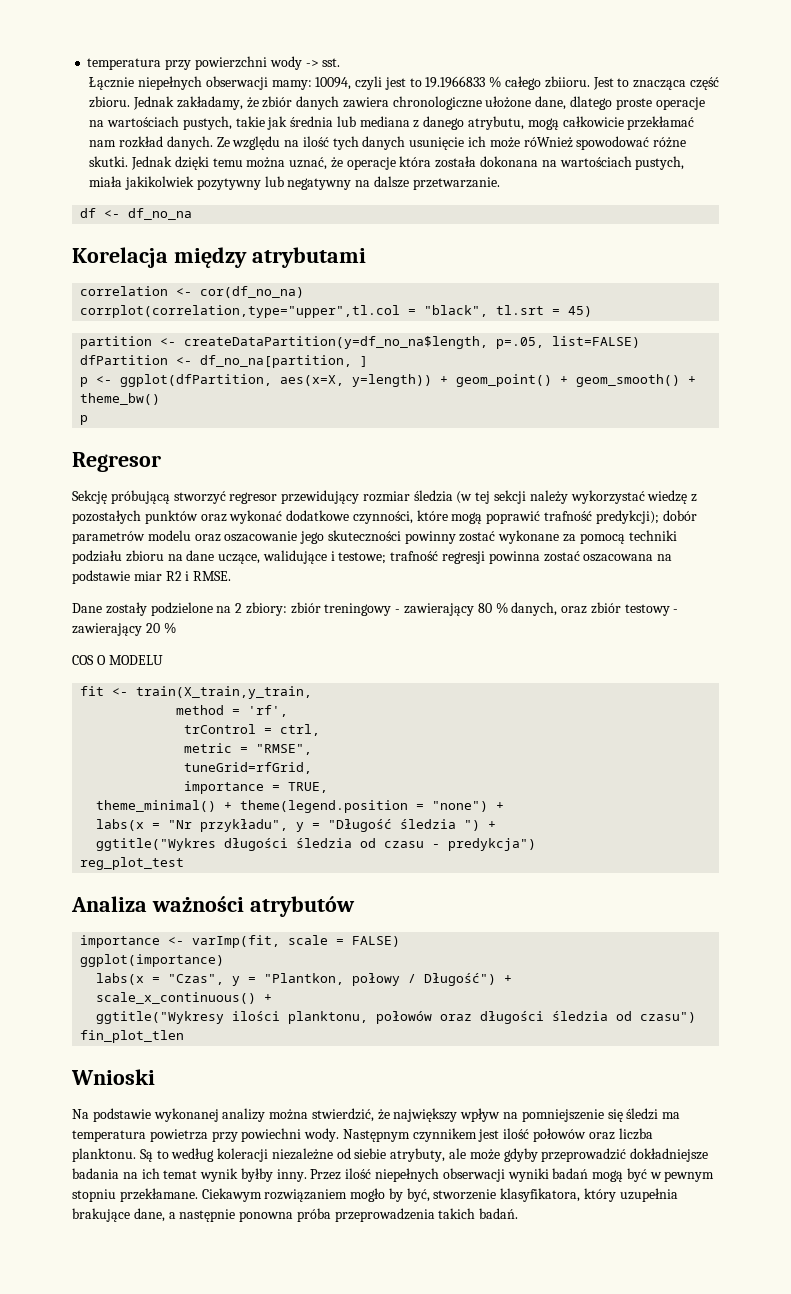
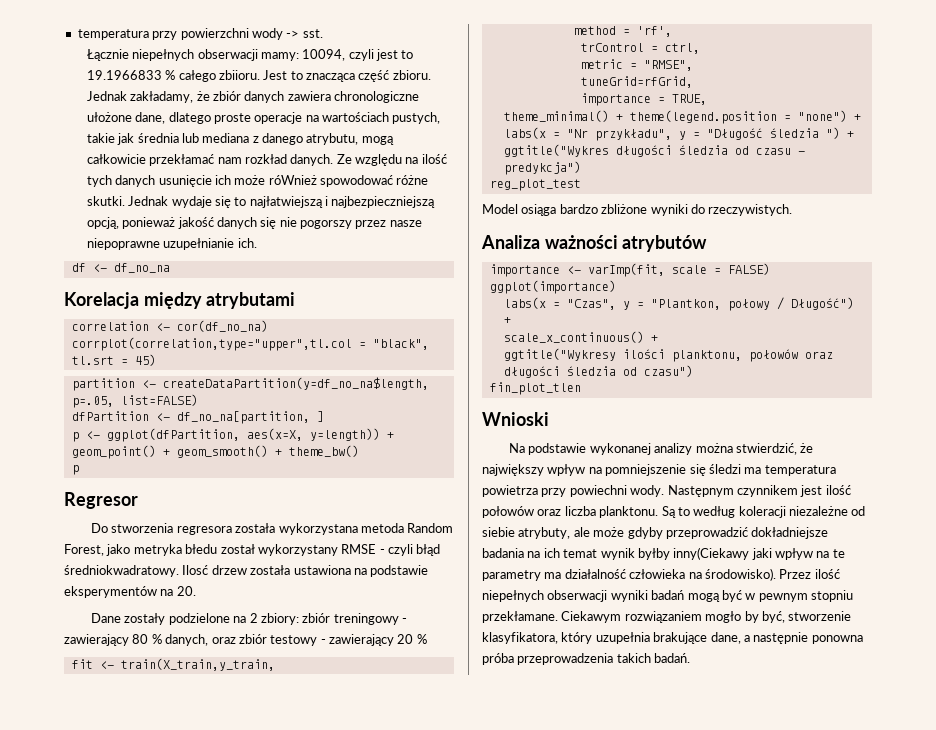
[174,156,685,170] [89,176,500,190] dzięki temu można uznać, że operacje która została dokonana na wartościach pustych, miała jakikolwiek pozytywny lub negatywny na dalsze przetwarzanie. -> [171,196,436,208] [86,217,422,229] [86,238,257,250] wydaje się to najłatwiejszą i najbezpieczniejszą opcją, ponieważ jakość danych się nie pogorszy przez nasze niepoprawne uzupełnianie ich.
[72,490,698,504] [72,510,697,524] [72,530,677,544] [72,550,673,564] [72,570,232,584] Sekcję próbującą stworzyć regresor przewidujący rozmiar śledzia (w tej sekcji należy wykorzystać wiedzę z pozostałych punktów oraz wykonać dodatkowe czynności, które mogą poprawić trafność predykcji); dobór parametrów modelu oraz oszacowanie jego skuteczności powinny zostać wykonane za pomocą techniki podziału zbioru na dane uczące, walidujące i testowe; trafność regresji powinna zostać oszacowana na podstawie miar R2 i RMSE. -> [91,523,454,535] [64,544,441,556] [64,565,429,577] [64,586,196,598] Do stworzenia regresora została wykorzystana metoda Random Forest, jako metryka błedu został wykorzystany RMSE - czyli błąd średniokwadratowy. Ilosć drzew została ustawiona na podstawie eksperymentów na 20.
[72,655,163,665] // COS O MODELU -> (427, 639) none
(185, 863) none -> [482,204,793,216] // Model osiąga bardzo zbliżone wyniki do rzeczywistych.
[276,1169,307,1182] inny. -> [673,547,845,560] [482,568,776,581] inny(Ciekawy jaki wpływ na te parametry ma działalność człowieka na środowisko).

